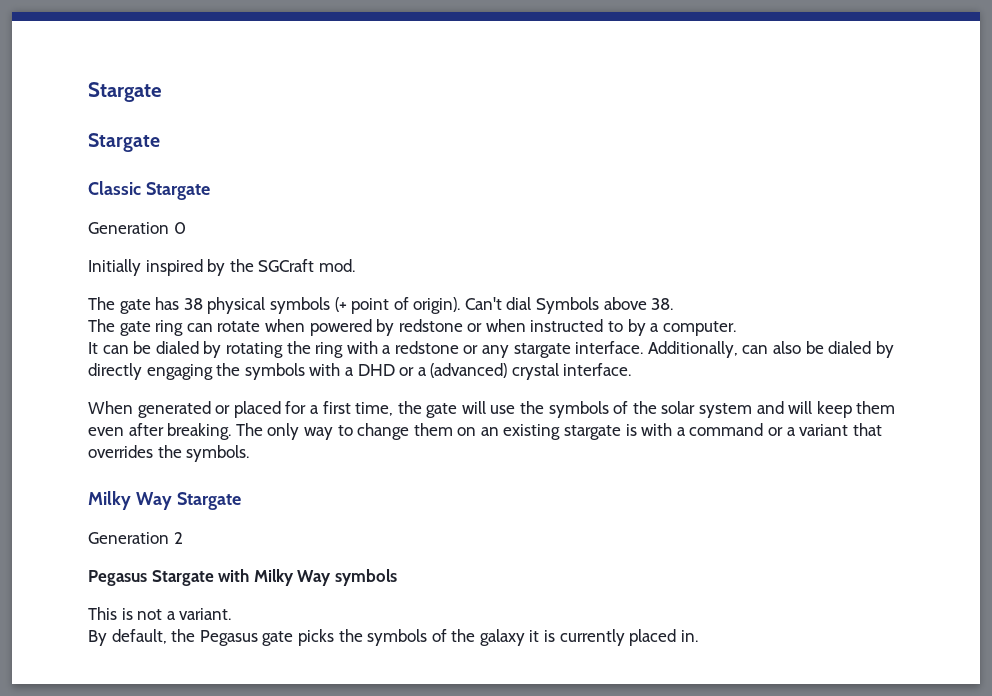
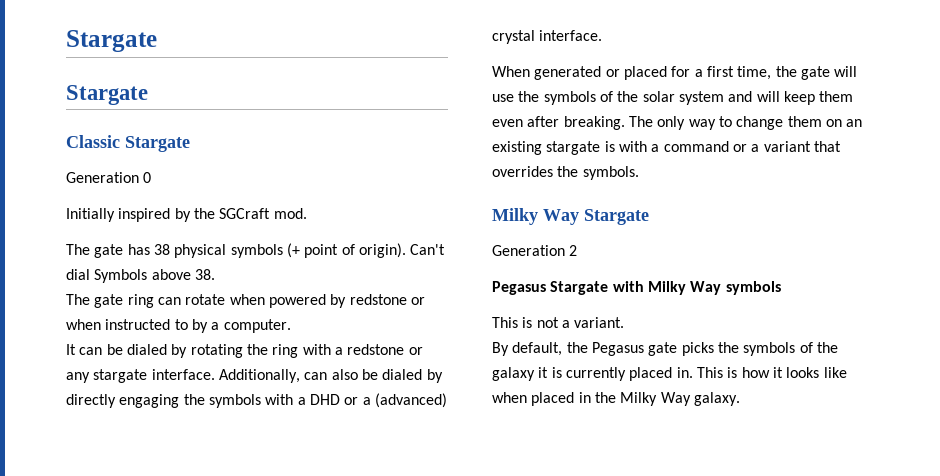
(698, 636) none -> [696,367,847,378] [492,392,740,406] This is how it looks like when placed in the Milky Way galaxy.

